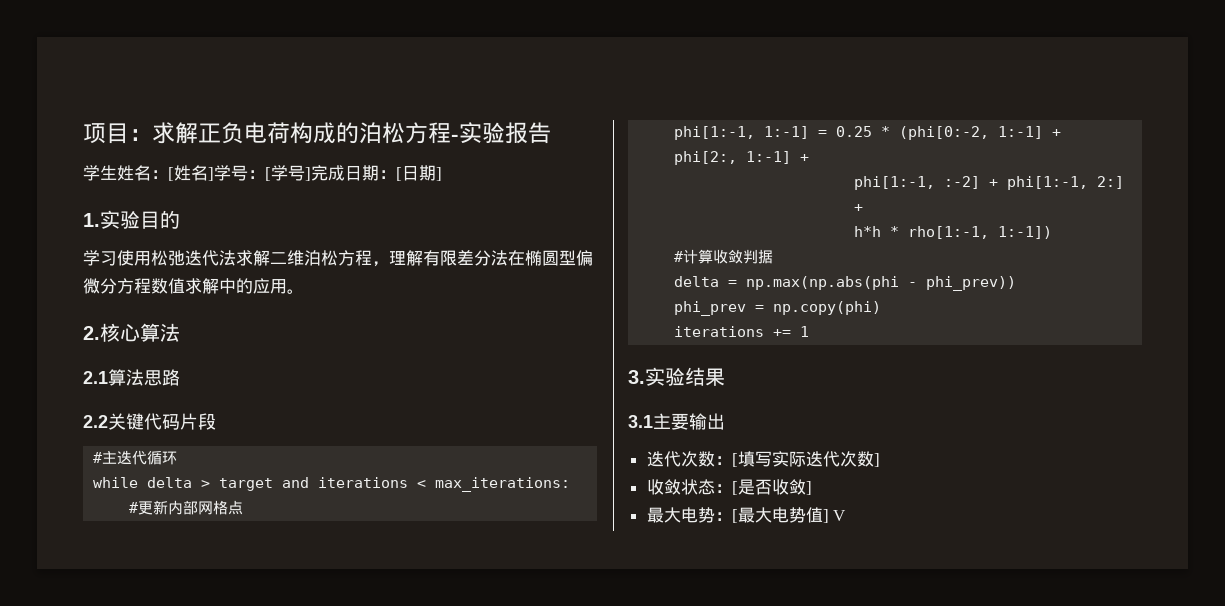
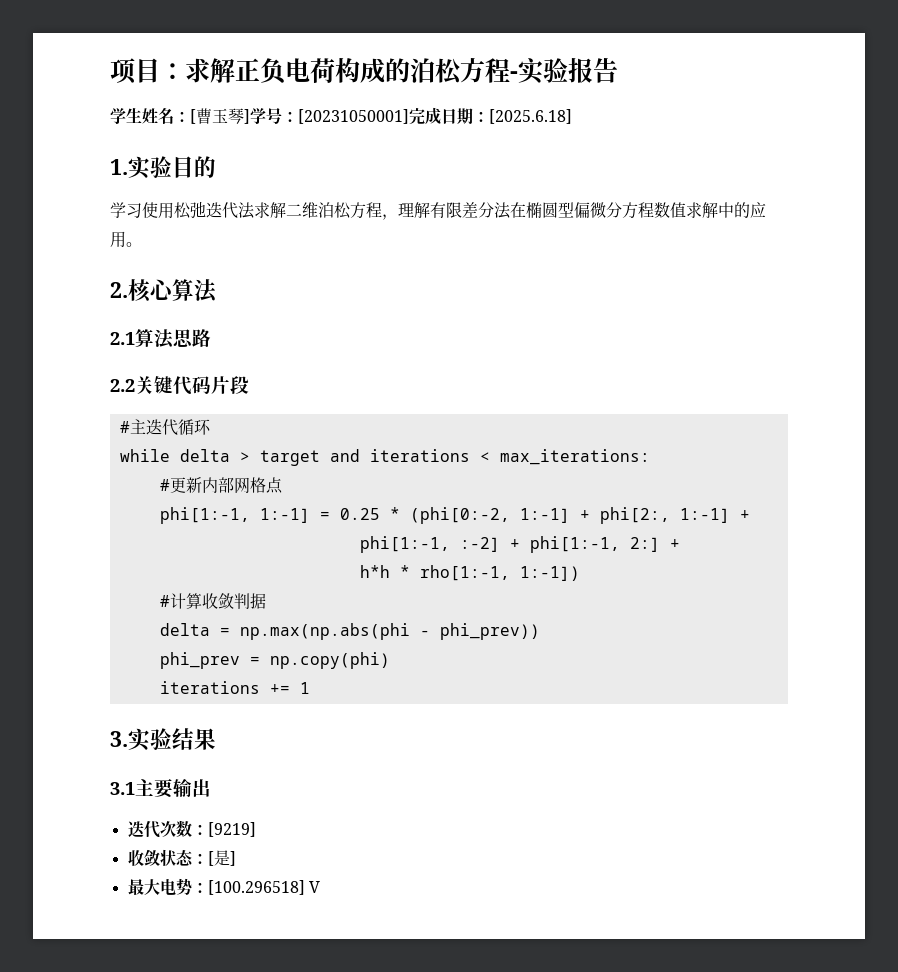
[174,165,208,181] 姓名 -> [196,108,244,124] 曹玉琴
[265,165,442,181] [学号]完成日期：[日期] -> [298,107,572,125] [20231050001]完成日期：[2025.6.18]
[731,451,880,467] [填写实际迭代次数] -> [207,822,256,837] [9219]
[754,479,806,495] 否收敛 -> (230, 858) none
[731,507,829,523] [最大电势值] -> [207,880,305,895] [100.296518]

